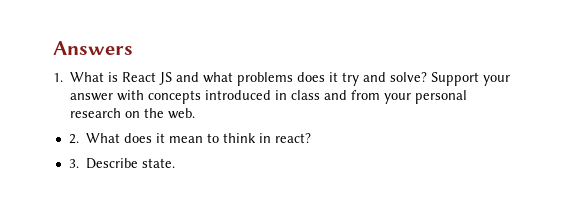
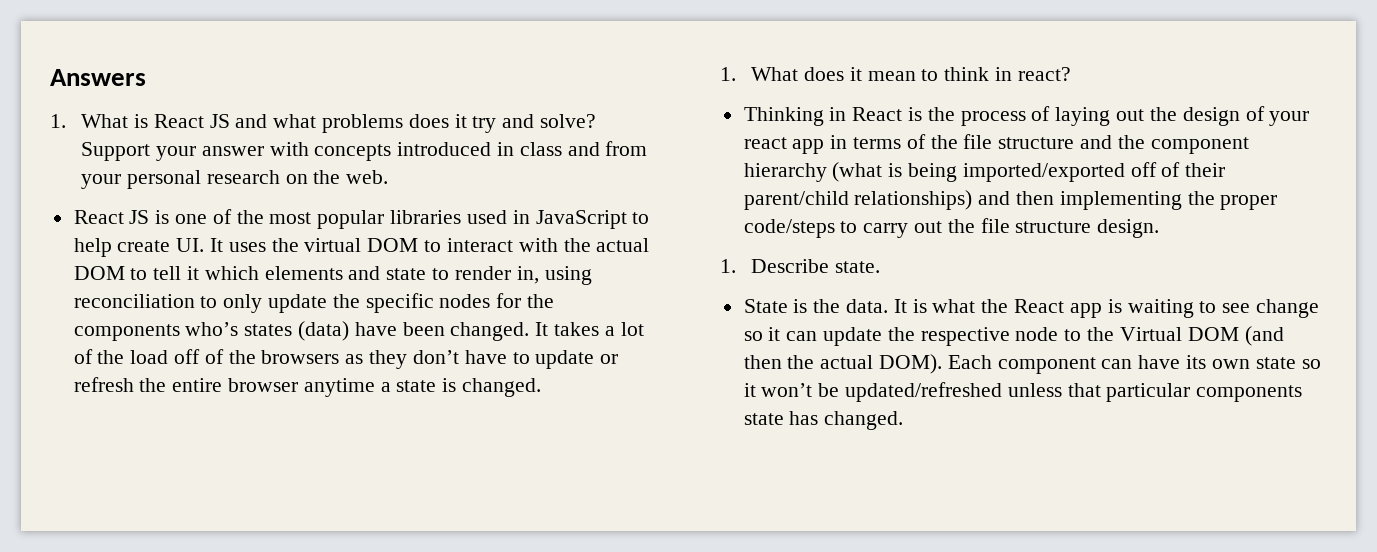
[68,134,79,144] 2. -> [73,209,650,229] [73,238,650,257] [73,266,592,285] [73,293,555,313] [73,321,644,341] [73,349,619,369] [73,377,542,397] [720,67,736,81] React JS is one of the most popular libraries used in JavaScript to help create UI. It uses the virtual DOM to interact with the actual DOM to tell it which elements and state to render in, using reconciliation to only update the specific nodes for the components who’s states (data) have been changed. It takes a lot of the load off of the browsers as they don’t have to update or refresh the entire browser anytime a state is changed. // 1.
[68,158,176,169] 3. Describe state. -> [743,106,1310,126] [743,134,1249,154] [743,162,1226,182] [743,190,1278,210] [743,218,1160,238] [720,259,880,273] [743,299,1319,318] [743,326,1284,346] [743,354,1321,374] [743,382,1303,402] [743,411,904,430] Thinking in React is the process of laying out the design of your react app in terms of the file structure and the component hierarchy (what is being imported/exported off of their parent/child relationships) and then implementing the proper code/steps to carry out the file structure design. // 1. Describe state. // State is the data. It is what the React app is waiting to see change so it can update the respective node to the Virtual DOM (and then the actual DOM). Each component can have its own state so it won’t be updated/refreshed unless that particular components state has changed.

